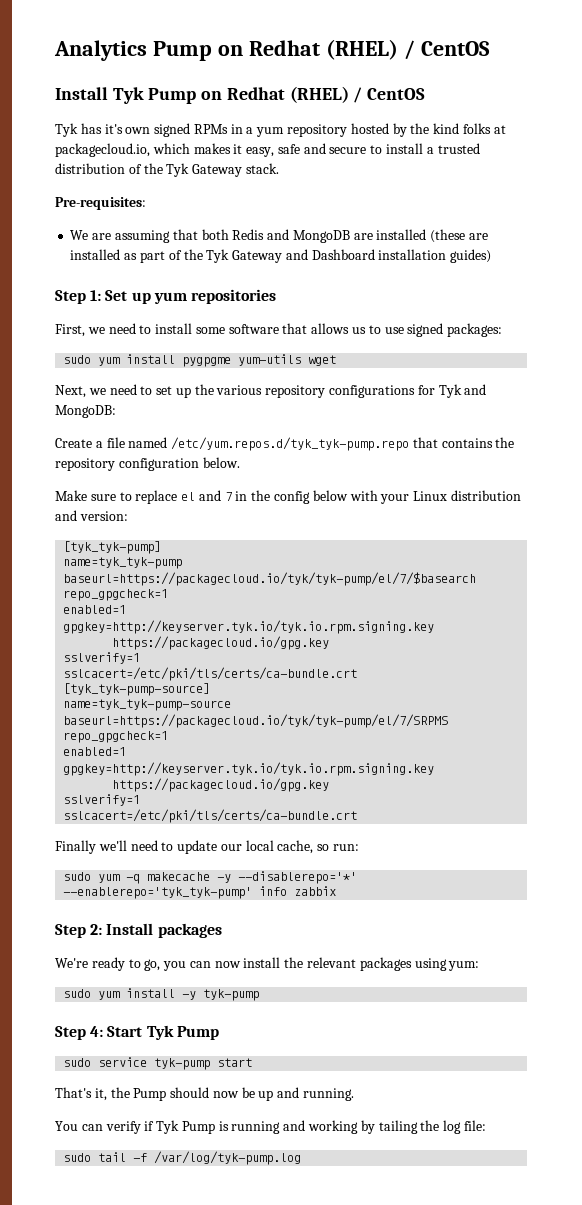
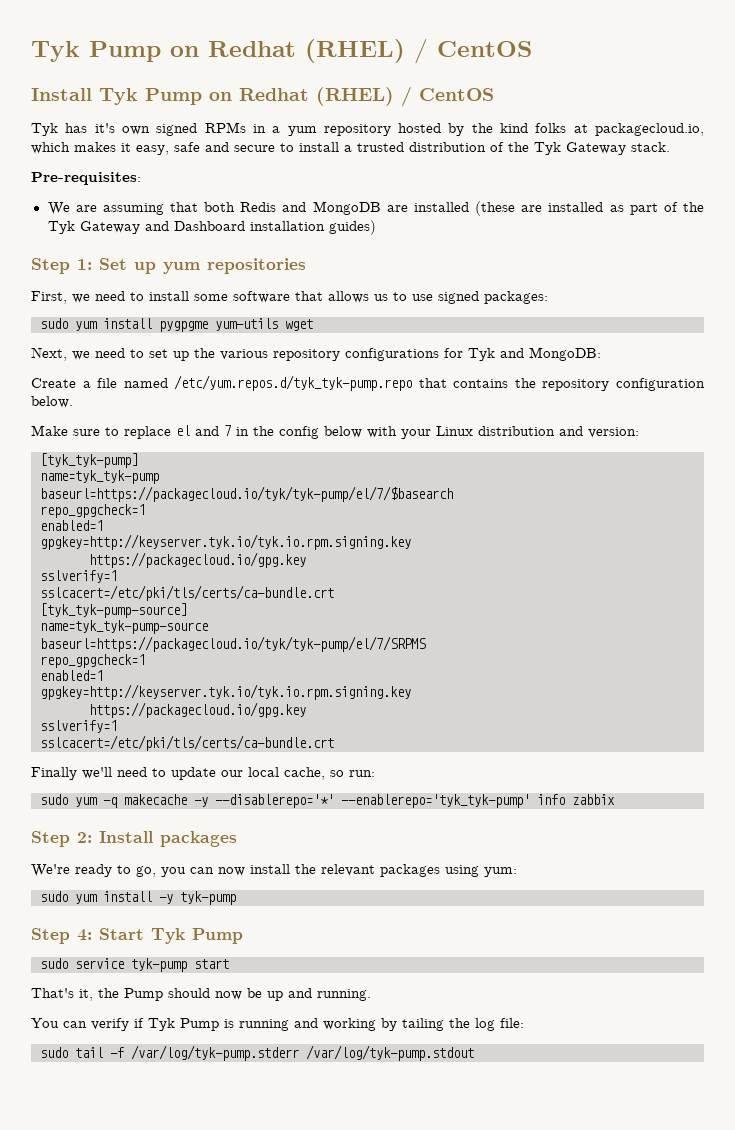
[54,40,147,61] Analytics -> [31,41,80,62] Tyk
[154,1151,302,1165] /var/log/tyk-pump.log -> [131,1045,474,1061] /var/log/tyk-pump.stderr /var/log/tyk-pump.stdout

